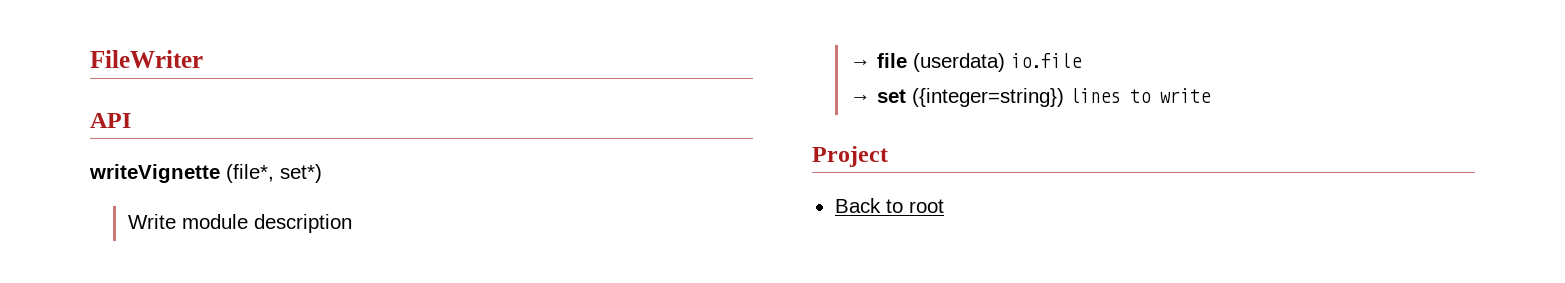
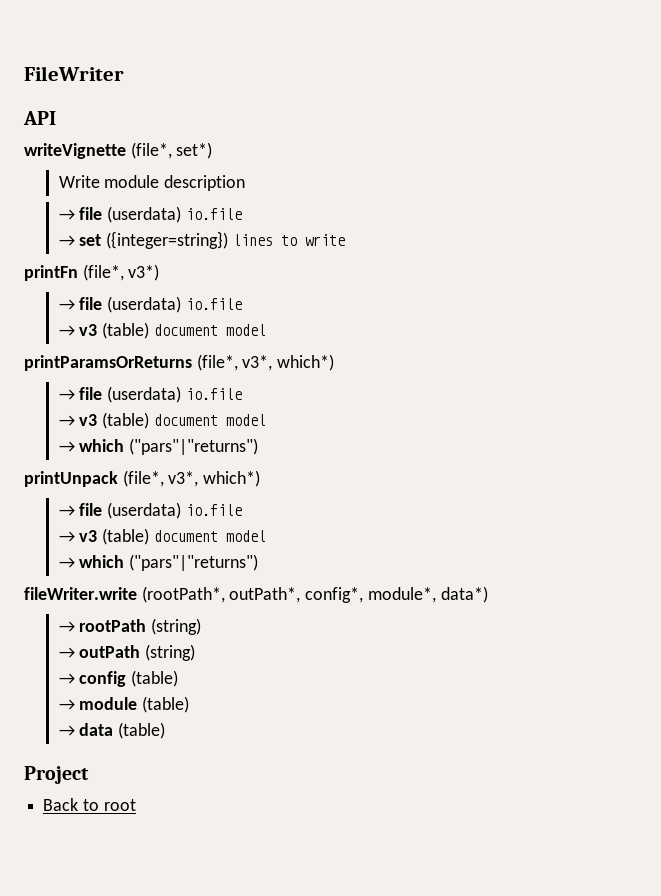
(1211, 95) none -> [24,264,160,281] [58,296,242,313] [58,322,266,339] [24,354,335,371] [58,386,242,403] [58,412,266,429] [58,438,259,455] [24,470,261,487] [58,502,242,519] [58,528,266,545] [58,554,259,571] [24,586,488,603] [58,618,202,635] [58,644,196,661] [58,670,179,687] [58,696,190,713] [58,722,166,739] // printFn (file*, v3*) // → file (userdata) io.file // → v3 (table) document model // printParamsOrReturns (file*, v3*, which*) // → file (userdata) io.file // → v3 (table) document model // → which ("pars"|"returns") // printUnpack (file*, v3*, which*) // → file (userdata) io.file // → v3 (table) document model // → which ("pars"|"returns") // fileWriter.write (rootPath*, outPath*, config*, module*, data*) // → rootPath (string) // → outPath (string) // → config (table) // → module (table) // → data (table)

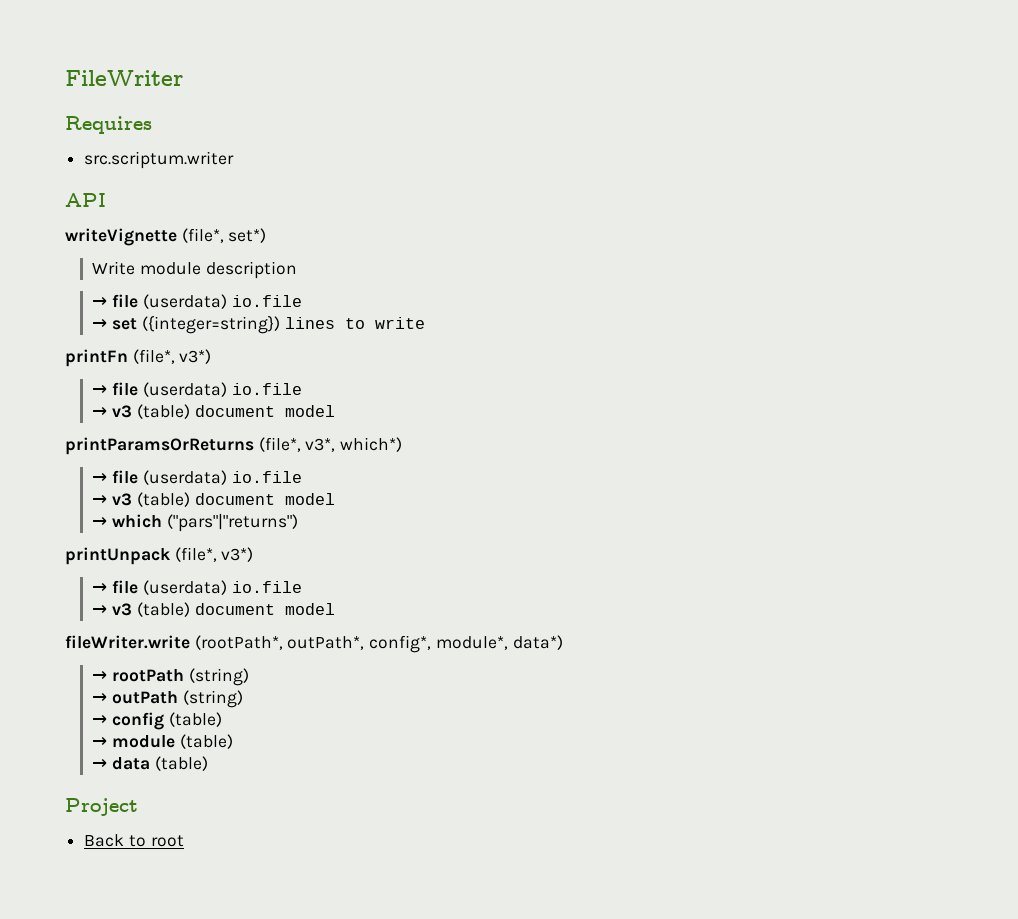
(124, 73) none -> [65,116,152,134] [84,151,235,169] // Requires // src.scriptum.writer
[168,470,261,487] [58,502,242,519] [58,528,266,545] [58,554,259,571] v3*, which*) // → file (userdata) io.file // → v3 (table) document model // → which ("pars"|"returns") -> [221,547,254,562] [92,580,302,595] [92,602,335,617] v3*) // → file (userdata) io.file // → v3 (table) document model

